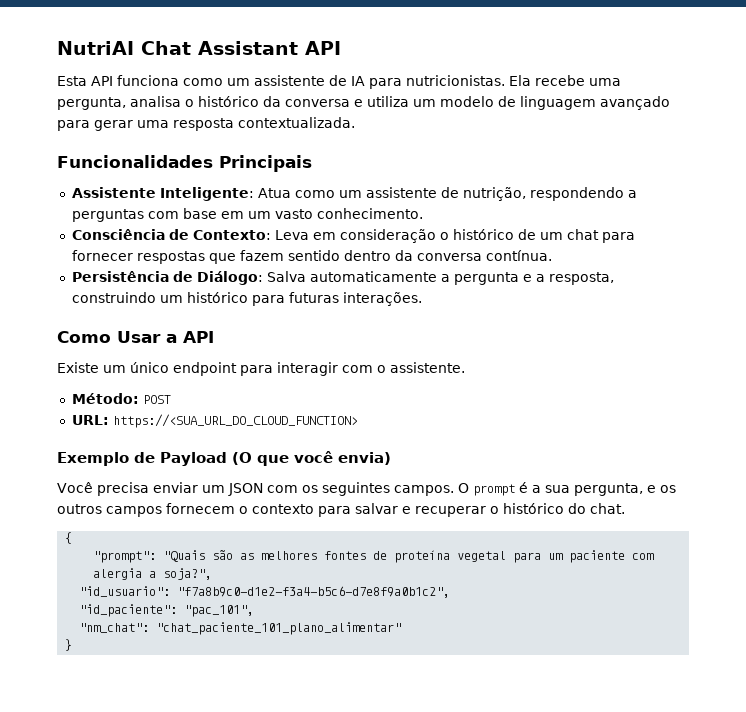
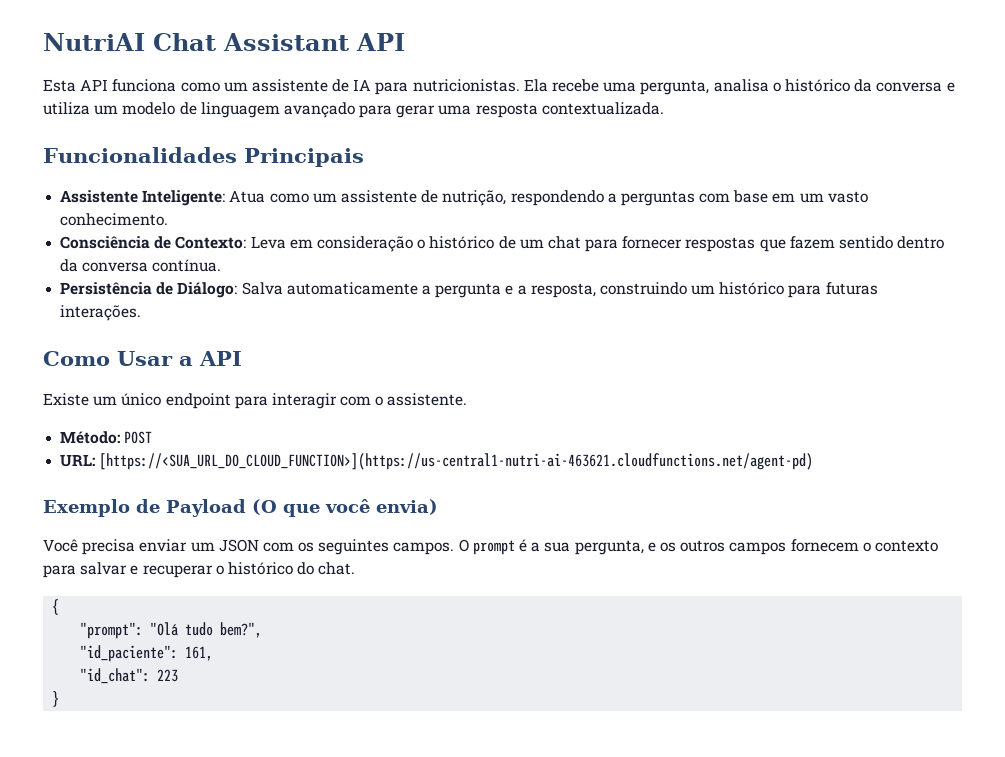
[112,414,358,428] https://<SUA_URL_DO_CLOUD_FUNCTION> -> [99,453,814,470] [https://<SUA_URL_DO_CLOUD_FUNCTION>](https://us-central1-nutri-ai-463621.cloudfunctions.net/agent-pd)
[163,550,655,563] [93,568,213,580] [79,586,451,598] [79,604,255,617] [79,622,402,635] "Quais são as melhores fontes de proteína vegetal para um paciente com alergia a soja?", // "id_usuario": "f7a8b9c0-d1e2-f3a4-b5c6-d7e8f9a0b1c2", // "id_paciente": "pac_101", // "nm_chat": "chat_paciente_101_plano_alimentar" -> [150,622,263,638] [80,645,214,662] [80,668,179,684] "Olá tudo bem?", // "id_paciente": 161, // "id_chat": 223

